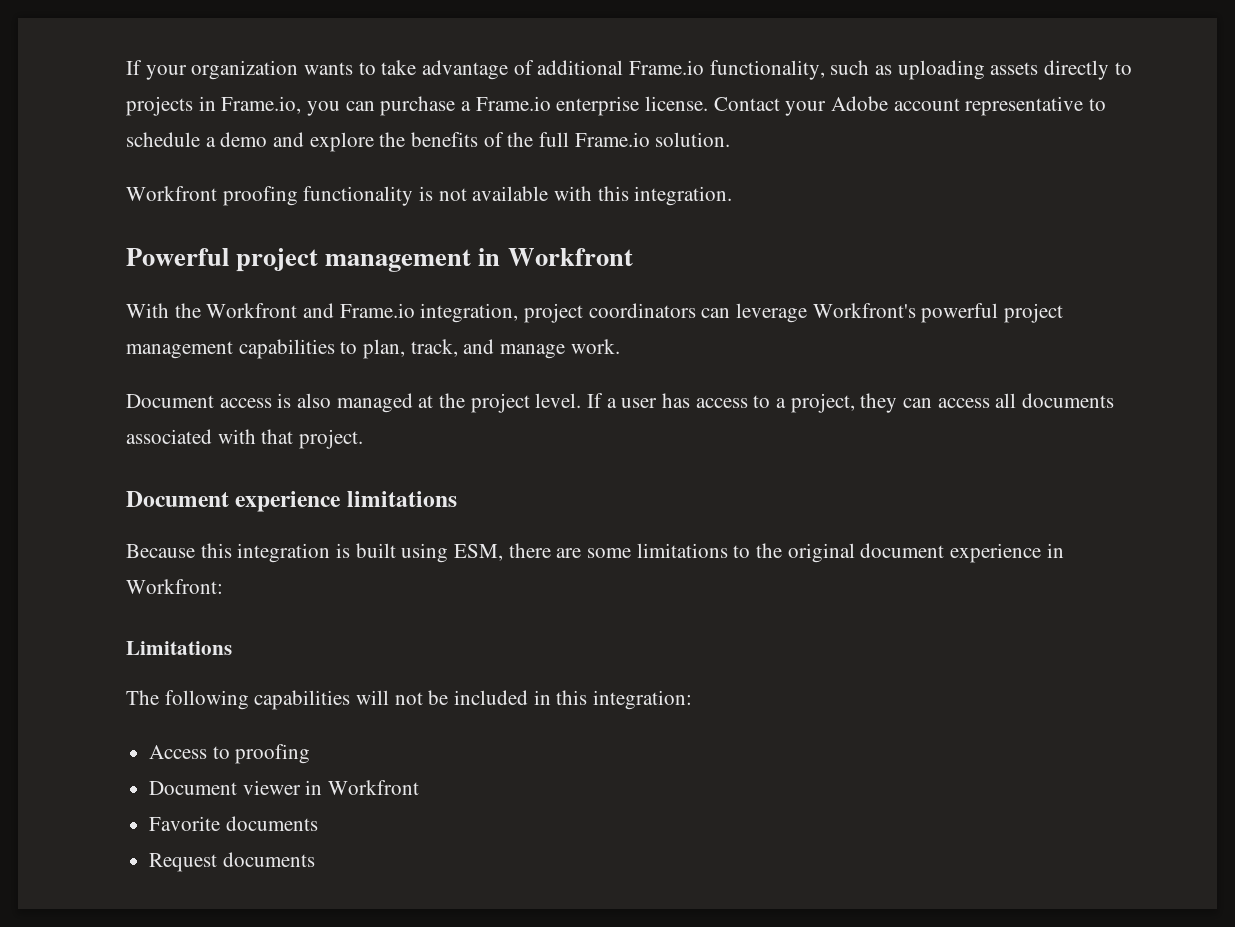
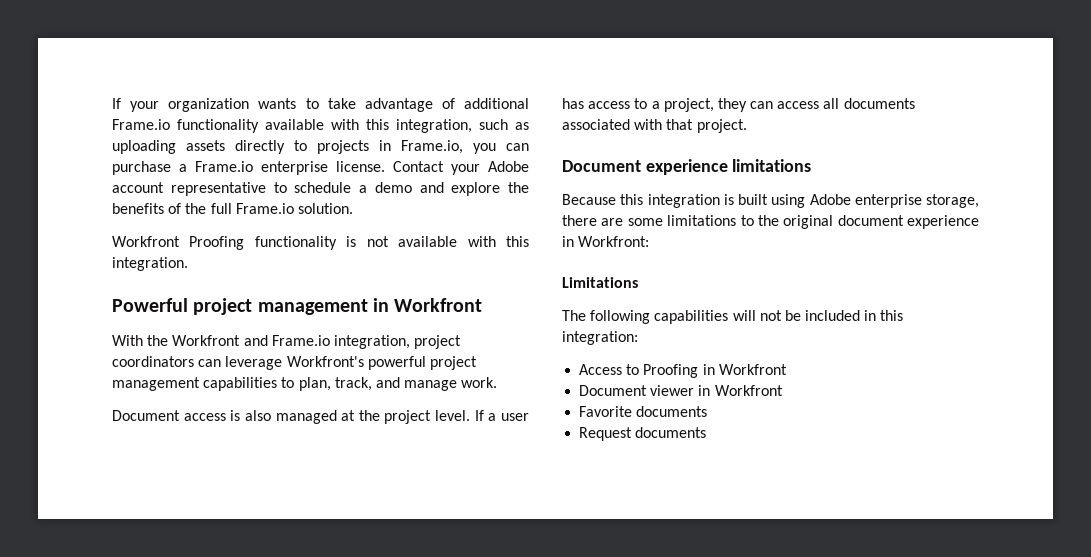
[709,60,825,80] functionality, -> [177,119,472,133] functionality available with this integration,
[222,186,298,206] proofing -> [189,236,245,250] Proofing
[454,544,504,561] ESM, -> [809,194,979,208] Adobe enterprise storage,
[235,744,311,764] proofing -> [643,364,787,378] Proofing in Workfront

